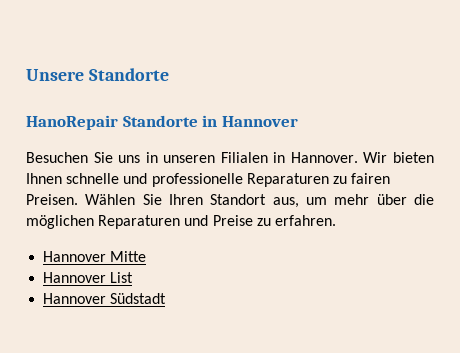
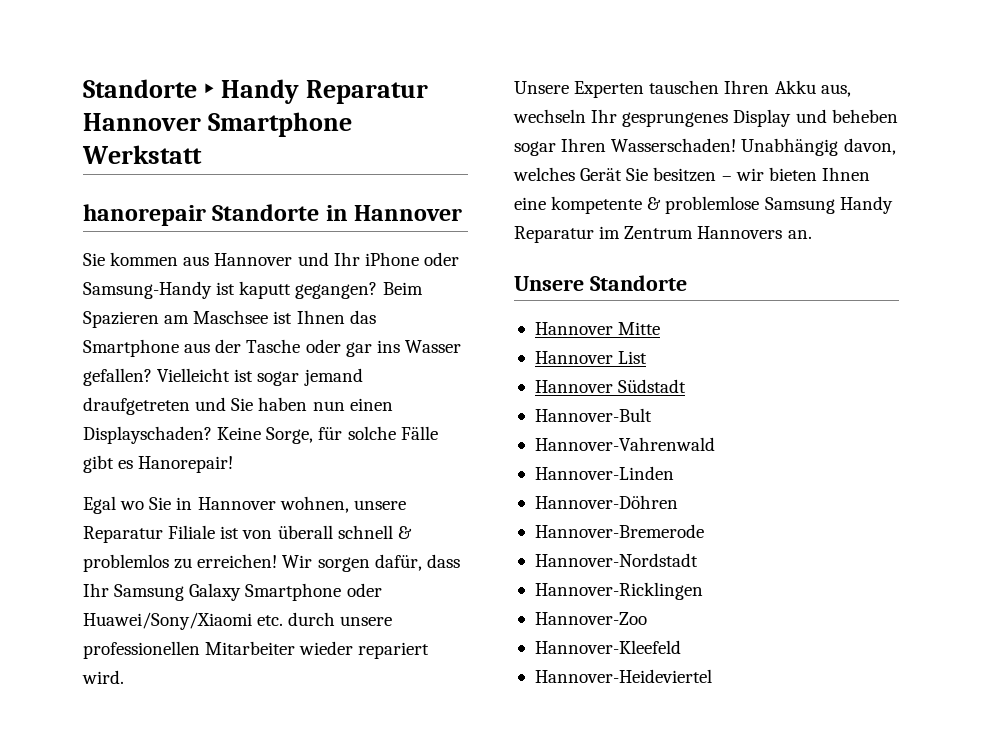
[26,68,169,81] [26,115,298,130] [26,152,434,163] [26,173,391,187] [26,194,434,208] [26,215,336,229] Unsere Standorte // HanoRepair Standorte in Hannover // Besuchen Sie uns in unseren Filialen in Hannover. Wir bieten Ihnen schnelle und professionelle Reparaturen zu fairen Preisen. Wählen Sie Ihren Standort aus, um mehr über die möglichen Reparaturen und Preise zu erfahren. -> [83,79,429,104] [83,112,353,137] [82,145,202,164] [83,204,463,226] [83,252,459,266] [83,281,423,299] [83,310,376,328] [83,339,461,357] [83,368,363,386] [83,397,393,415] [83,426,438,444] [83,455,234,473] [83,496,406,514] [83,525,412,543] [83,554,460,572] [83,583,382,601] [83,612,393,630] [83,641,430,659] [82,670,124,684] [514,80,851,98] [513,109,898,127] [514,138,896,156] [513,167,870,182] [514,196,893,214] [514,226,812,243] [514,275,687,291] Standorte ‣ Handy Reparatur Hannover Smartphone Werkstatt // hanorepair Standorte in Hannover // Sie kommen aus Hannover und Ihr iPhone oder Samsung-Handy ist kaputt gegangen? Beim Spazieren am Maschsee ist Ihnen das Smartphone aus der Tasche oder gar ins Wasser gefallen? Vielleicht ist sogar jemand draufgetreten und Sie haben nun einen Displayschaden? Keine Sorge, für solche Fälle gibt es Hanorepair! // Egal wo Sie in Hannover wohnen, unsere Reparatur Filiale ist von überall schnell & problemlos zu erreichen! Wir sorgen dafür, dass Ihr Samsung Galaxy Smartphone oder Huawei/Sony/Xiaomi etc. durch unsere professionellen Mitarbeiter wieder repariert wird. // Unsere Experten tauschen Ihren Akku aus, wechseln Ihr gesprungenes Display und beheben sogar Ihren Wasserschaden! Unabhängig davon, welches Gerät Sie besitzen – wir bieten Ihnen eine kompetente & problemlose Samsung Handy Reparatur im Zentrum Hannovers an. // Unsere Standorte
(167, 298) none -> [534,408,652,422] [534,437,715,451] [534,466,674,480] [534,495,678,509] [534,524,704,538] [534,553,698,567] [534,582,703,600] [534,612,647,625] [534,640,681,654] [534,669,712,683] // Hannover-Bult // Hannover-Vahrenwald // Hannover-Linden // Hannover-Döhren // Hannover-Bremerode // Hannover-Nordstadt // Hannover-Ricklingen // Hannover-Zoo // Hannover-Kleefeld // Hannover-Heideviertel

